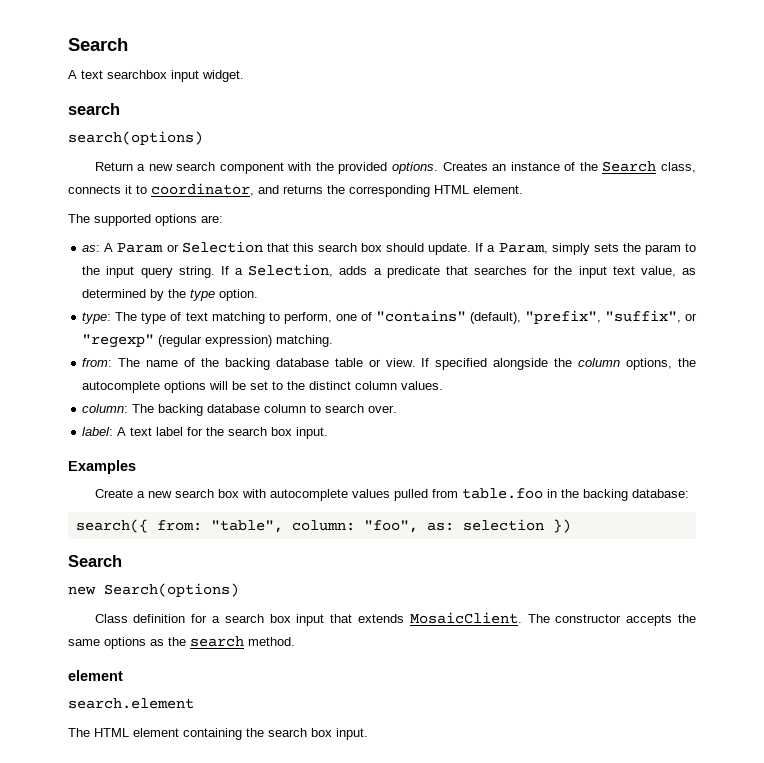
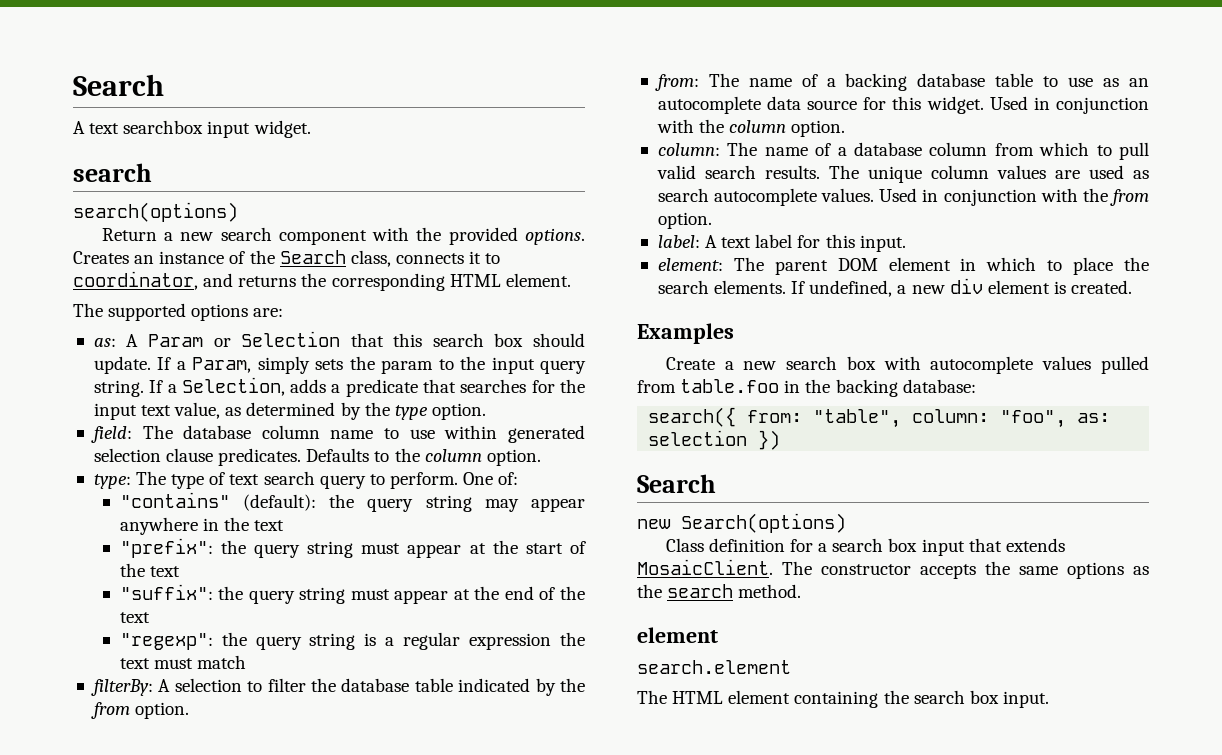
(259, 295) none -> [90,425,585,443] [93,448,541,466] // field: The database column name to use within generated selection clause predicates. Defaults to the column option.
[211,310,697,324] [82,334,334,348] matching to perform, one of "contains" (default), "prefix", "suffix", or "regexp" (regular expression) matching. -> [263,471,519,489] [119,492,585,512] [119,517,285,535] [119,538,586,558] [119,563,180,577] [119,584,585,604] [119,612,150,623] [119,632,585,650] [119,655,246,669] [90,678,586,696] [90,702,190,719] search query to perform. One of: // "contains" (default): the query string may appear anywhere in the text // "prefix": the query string must appear at the start of the text // "suffix": the query string must appear at the end of the text // "regexp": the query string is a regular expression the text must match // filterBy: A selection to filter the database table indicated by the from option.
[200,358,219,367] the -> [826,78,836,87] a
[368,358,696,370] [82,381,444,393] [82,404,398,416] or view. If specified alongside the column options, the autocomplete options will be set to the distinct column values. // column: The backing database column to search over. -> [1043,76,1150,87] [657,96,1149,114] [656,119,846,137] [657,142,1149,160] [656,165,1149,183] [657,188,1149,206] [657,212,712,229] to use as an autocomplete data source for this widget. Used in conjunction with the column option. // column: The name of a database column from which to pull valid search results. The unique column values are used as search autocomplete values. Used in conjunction with the from option.
[206,427,329,439] the search box input. -> [825,234,906,252] [657,257,1149,275] [657,278,1133,297] this input. // element: The parent DOM element in which to place the search elements. If undefined, a new div element is created.

